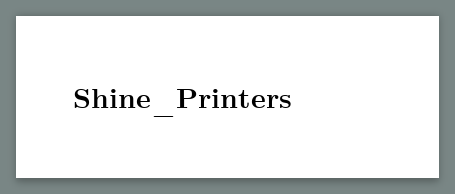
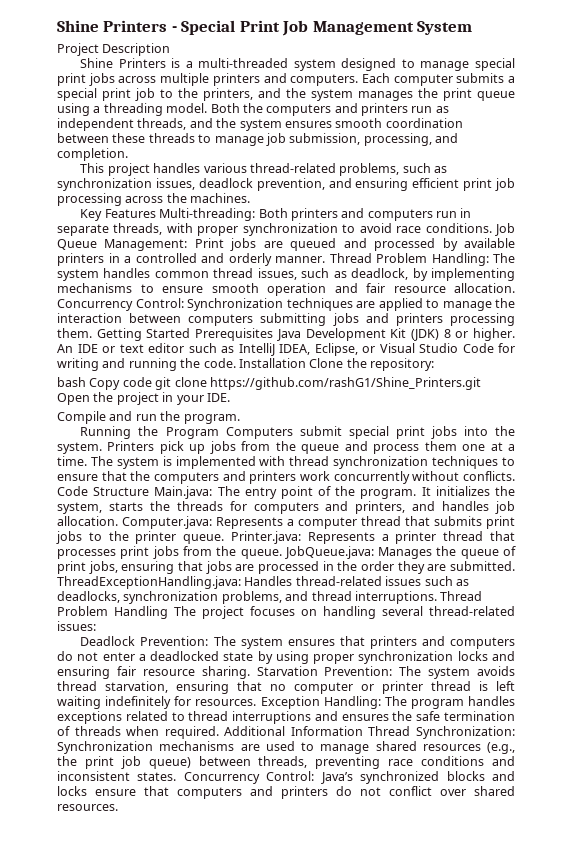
[73,89,292,117] Shine_Printers -> [57,20,473,36] [57,43,171,56] [80,58,515,71] [57,73,515,86] [57,88,515,101] [57,103,449,116] [57,118,463,131] [57,133,458,146] [57,148,128,161] [80,163,448,176] [57,178,515,191] [57,193,251,206] [80,208,472,221] [57,223,516,236] [57,238,516,251] [57,253,515,266] [57,268,516,281] [57,283,515,296] [57,298,515,311] [57,313,516,326] [57,328,515,341] [57,343,515,356] [57,358,434,371] [57,377,481,390] [57,392,230,405] [57,411,240,424] [80,426,515,439] [57,441,515,454] [57,456,515,469] [57,471,515,484] [57,486,515,499] [57,501,515,514] [57,516,515,529] [56,531,515,544] [57,546,516,559] [57,561,516,574] [57,576,469,589] [57,591,483,604] [57,606,515,619] [57,621,96,631] [80,636,515,649] [57,651,515,664] [57,666,515,679] [57,681,515,694] [57,696,515,709] [57,711,515,724] [57,726,515,739] [57,741,515,754] [57,756,515,769] [57,771,515,784] [57,786,515,799] [57,804,118,811] Shine Printers - Special Print Job Management System // Project Description // Shine Printers is a multi-threaded system designed to manage special print jobs across multiple printers and computers. Each computer submits a special print job to the printers, and the system manages the print queue using a threading model. Both the computers and printers run as independent threads, and the system ensures smooth coordination between these threads to manage job submission, processing, and completion. // This project handles various thread-related problems, such as synchronization issues, deadlock prevention, and ensuring efficient print job processing across the machines. // Key Features Multi-threading: Both printers and computers run in separate threads, with proper synchronization to avoid race conditions. Job Queue Management: Print jobs are queued and processed by available printers in a controlled and orderly manner. Thread Problem Handling: The system handles common thread issues, such as deadlock, by implementing mechanisms to ensure smooth operation and fair resource allocation. Concurrency Control: Synchronization techniques are applied to manage the interaction between computers submitting jobs and printers processing them. Getting Started Prerequisites Java Development Kit (JDK) 8 or higher. An IDE or text editor such as IntelliJ IDEA, Eclipse, or Visual Studio Code for writing and running the code. Installation Clone the repository: // bash Copy code git clone https://github.com/rashG1/Shine_Printers.git Open the project in your IDE. // Compile and run the program. // Running the Program Computers submit special print jobs into the system. Printers pick up jobs from the queue and process them one at a time. The system is implemented with thread synchronization techniques to ensure that the computers and printers work concurrently without conflicts. Code Structure Main.java: The entry point of the program. It initializes the system, starts the threads for computers and printers, and handles job allocation. Computer.java: Represents a computer thread that submits print jobs to the printer queue. Printer.java: Represents a printer thread that processes print jobs from the queue. JobQueue.java: Manages the queue of print jobs, ensuring that jobs are processed in the order they are submitted. ThreadExceptionHandling.java: Handles thread-related issues such as deadlocks, synchronization problems, and thread interruptions. Thread Problem Handling The project focuses on handling several thread-related issues: // Deadlock Prevention: The system ensures that printers and computers do not enter a deadlocked state by using proper synchronization locks and ensuring fair resource sharing. Starvation Prevention: The system avoids thread starvation, ensuring that no computer or printer thread is left waiting indefinitely for resources. Exception Handling: The program handles exceptions related to thread interruptions and ensures the safe termination of threads when required. Additional Information Thread Synchronization: Synchronization mechanisms are used to manage shared resources (e.g., the print job queue) between threads, preventing race conditions and inconsistent states. Concurrency Control: Java’s synchronized blocks and locks ensure that computers and printers do not conflict over shared resources.

